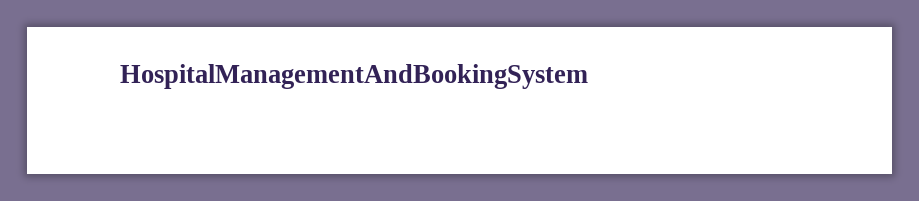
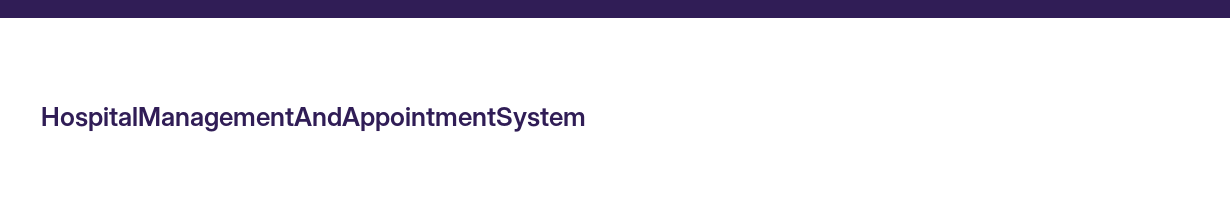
[120,64,588,89] HospitalManagementAndBookingSystem -> [41,107,586,132] HospitalManagementAndAppointmentSystem

